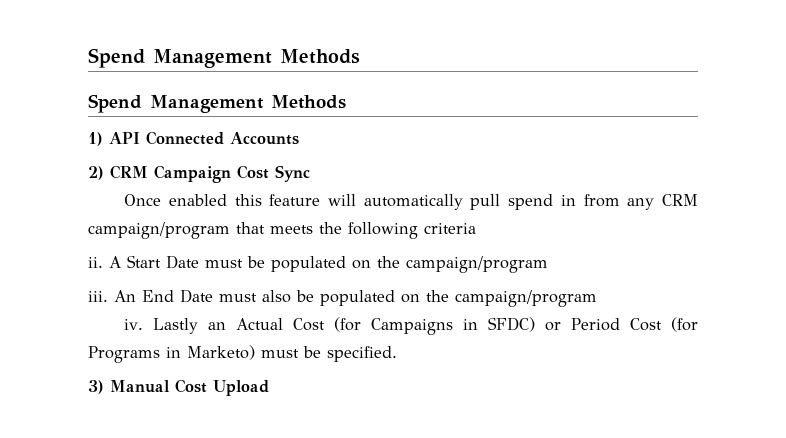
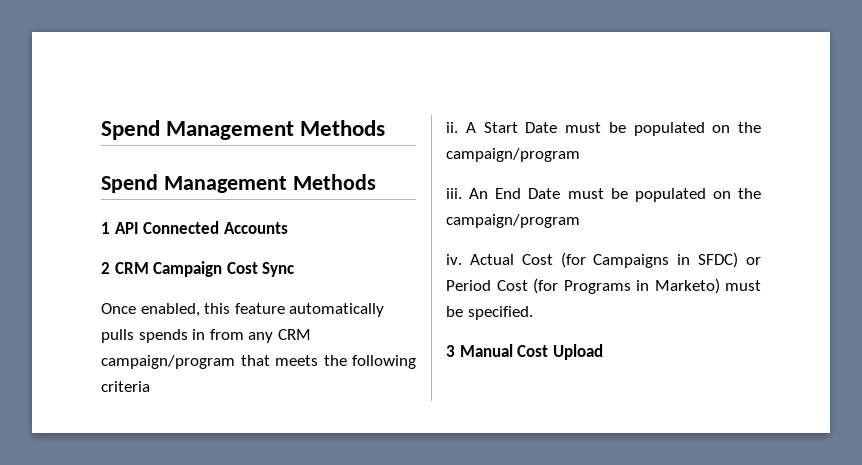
[88,132,103,146] 1) -> [101,222,110,234] 1
[88,166,104,180] 2) -> [101,262,110,274] 2
[168,194,227,206] enabled -> [140,303,200,317] enabled,
[328,194,554,210] will automatically pull spend -> [289,303,385,317] [101,329,188,343] automatically pulls spends
[262,290,291,303] also -> (604, 193) none
[153,318,227,334] Lastly an -> (462, 259) none
[88,380,104,394] 3) -> [446,345,455,357] 3

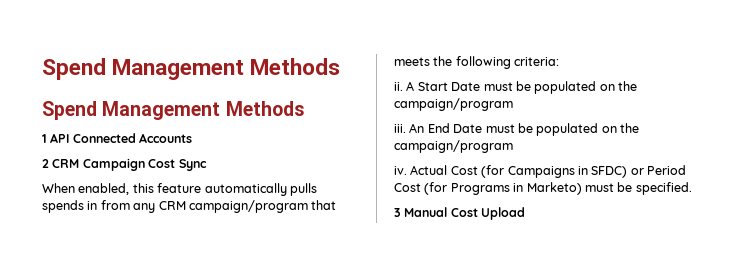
[101,303,136,314] Once -> [42,183,75,193] When
[101,381,150,392] criteria -> [514,57,560,66] criteria:

